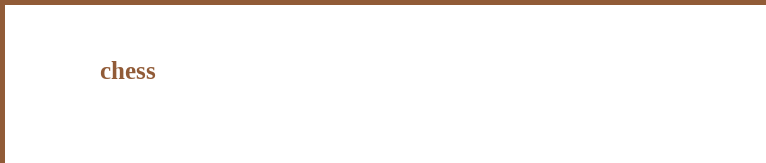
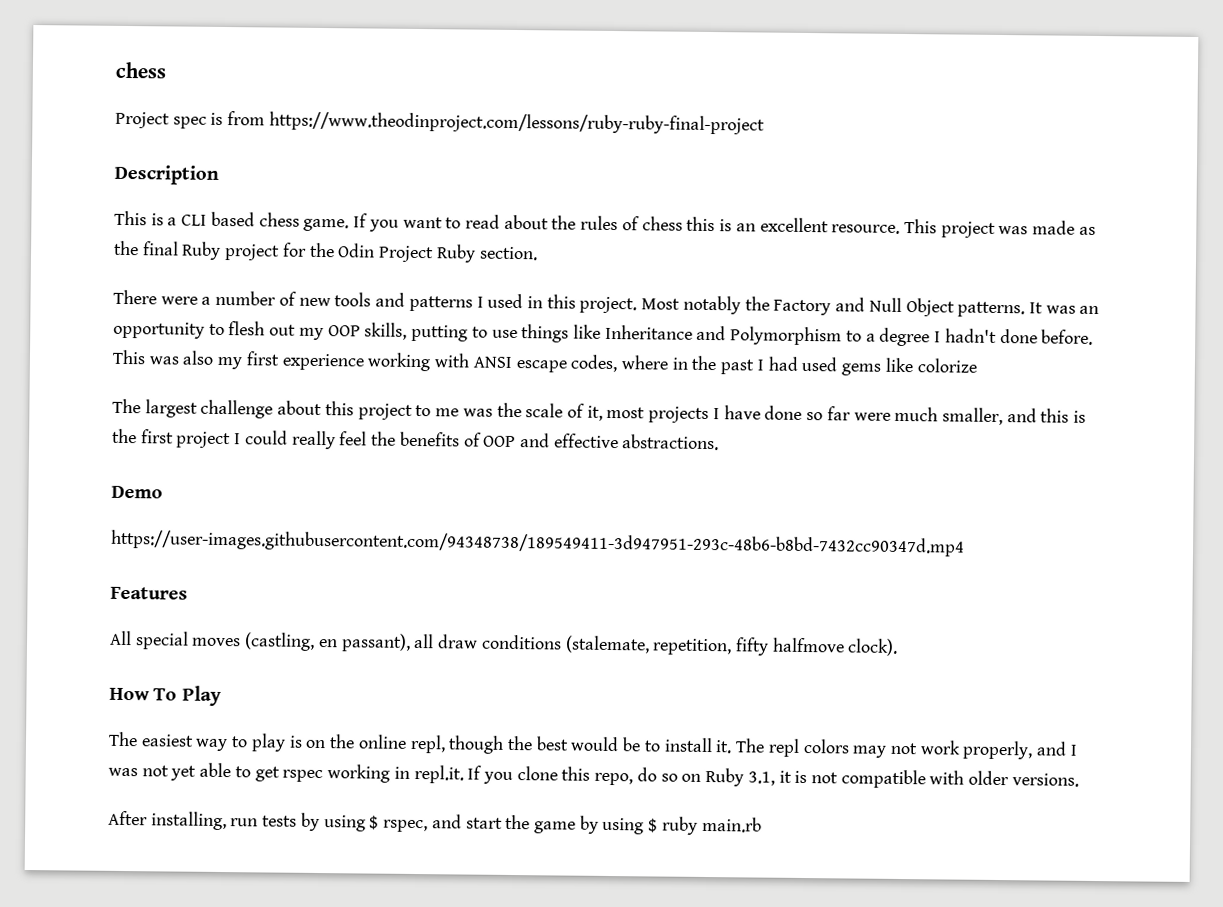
[100,61,156,79] chess -> [115,61,167,79] [115,111,765,135] [114,164,219,185] [114,210,1096,238] [114,240,538,263] [113,289,1100,318] [113,321,1094,347] [112,349,977,376] [112,398,1087,426] [112,428,720,451] [111,485,163,499] [111,529,965,557] [110,586,188,600] [110,630,899,656] [109,685,222,706] [108,731,1078,760] [108,762,1079,789] [108,810,762,835] chess // Project spec is from https://www.theodinproject.com/lessons/ruby-ruby-final-project // Description // This is a CLI based chess game. If you want to read about the rules of chess this is an excellent resource. This project was made as the final Ruby project for the Odin Project Ruby section. // There were a number of new tools and patterns I used in this project. Most notably the Factory and Null Object patterns. It was an opportunity to flesh out my OOP skills, putting to use things like Inheritance and Polymorphism to a degree I hadn't done before. This was also my first experience working with ANSI escape codes, where in the past I had used gems like colorize // The largest challenge about this project to me was the scale of it, most projects I have done so far were much smaller, and this is the first project I could really feel the benefits of OOP and effective abstractions. // Demo // https://user-images.githubusercontent.com/94348738/189549411-3d947951-293c-48b6-b8bd-7432cc90347d.mp4 // Features // All special moves (castling, en passant), all draw conditions (stalemate, repetition, fifty halfmove clock). // How To Play // The easiest way to play is on the online repl, though the best would be to install it. The repl colors may not work properly, and I was not yet able to get rspec working in repl.it. If you clone this repo, do so on Ruby 3.1, it is not compatible with older versions. // After installing, run tests by using $ rspec, and start the game by using $ ruby main.rb

